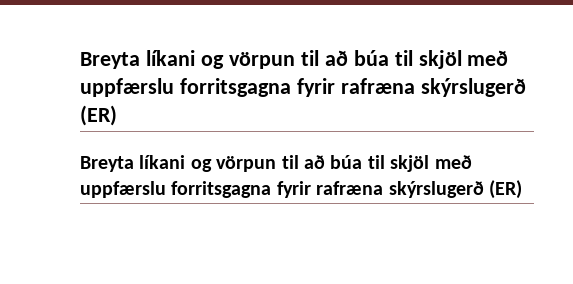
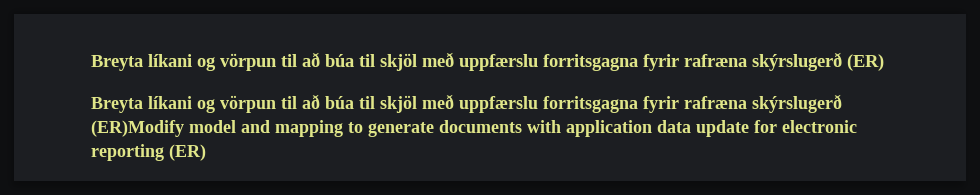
(484, 189) none -> [91,120,857,137] [91,144,164,161] (ER)Modify model and mapping to generate documents with application data update for electronic reporting

